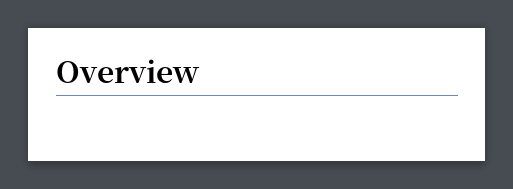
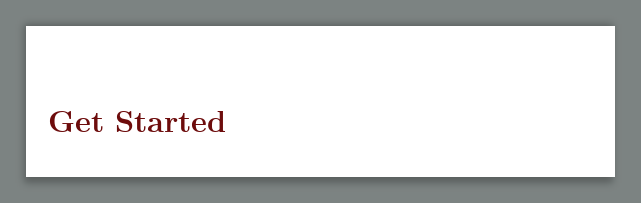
[56,59,200,83] Overview -> [48,111,226,132] Get Started

